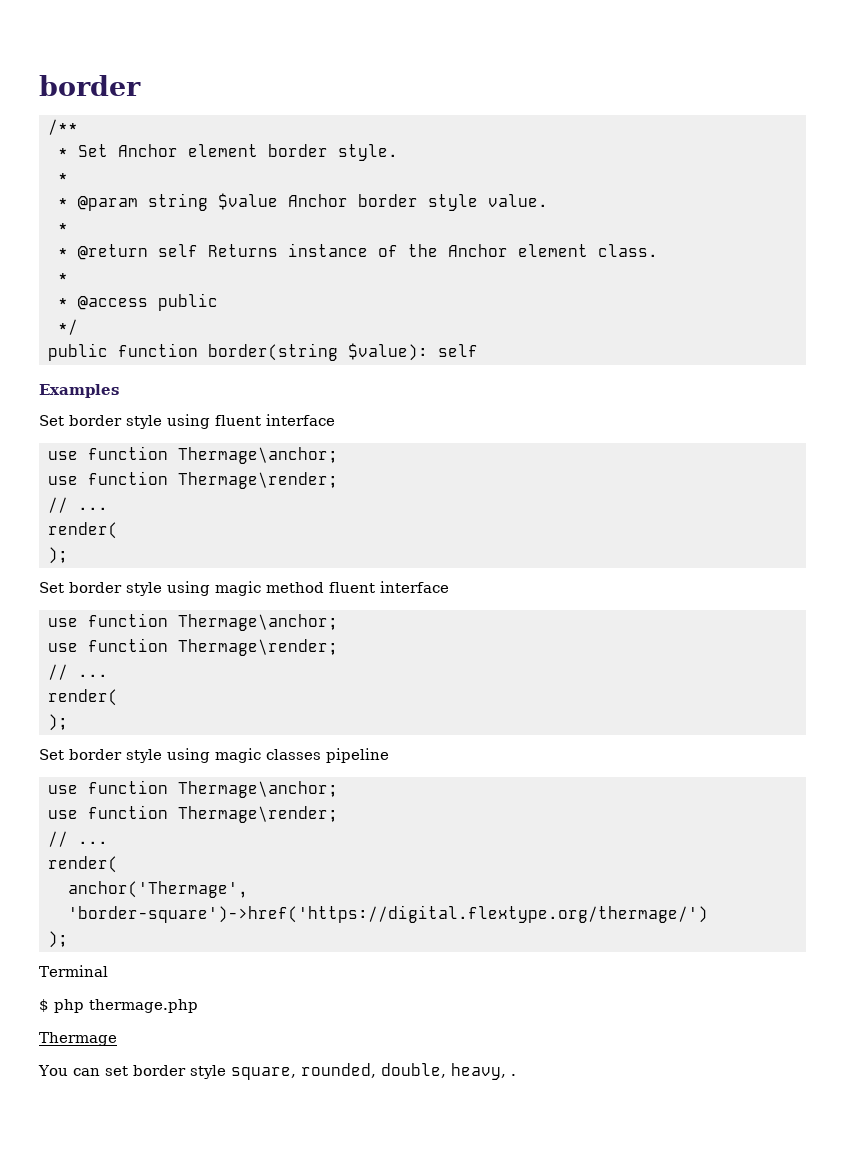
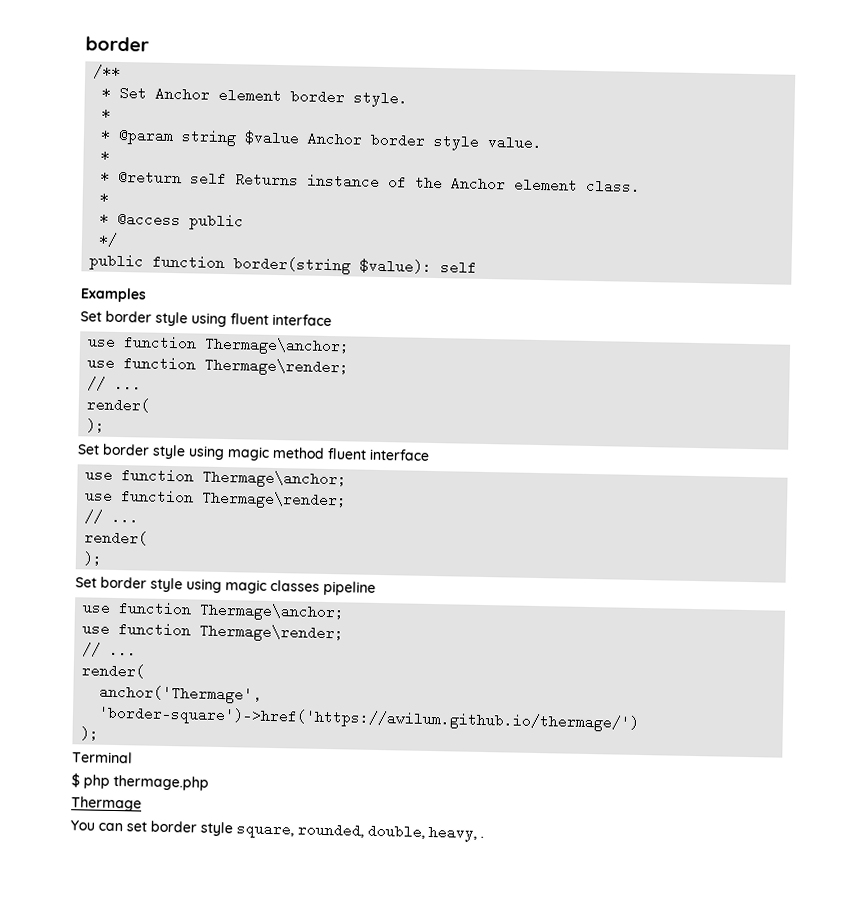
[68,905,708,923] 'border-square')->href('https://digital.flextype.org/thermage/') -> [98,705,641,732] 'border-square')->href('https://awilum.github.io/thermage/')

